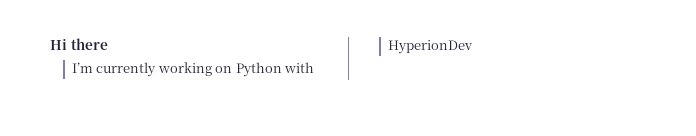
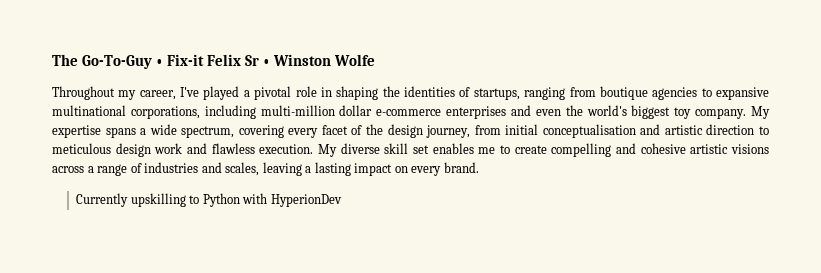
[50,38,108,50] [71,62,233,77] Hi there // I’m currently working on -> [52,54,376,69] [52,86,769,100] [52,105,770,119] [52,124,769,138] [52,143,769,157] [52,162,479,176] [76,193,200,207] The Go-To-Guy • Fix-it Felix Sr • Winston Wolfe // Throughout my career, I've played a pivotal role in shaping the identities of startups, ranging from boutique agencies to expansive multinational corporations, including multi-million dollar e-commerce enterprises and even the world's biggest toy company. My expertise spans a wide spectrum, covering every facet of the design journey, from initial conceptualisation and artistic direction to meticulous design work and flawless execution. My diverse skill set enables me to create compelling and cohesive artistic visions across a range of industries and scales, leaving a lasting impact on every brand. // Currently upskilling to

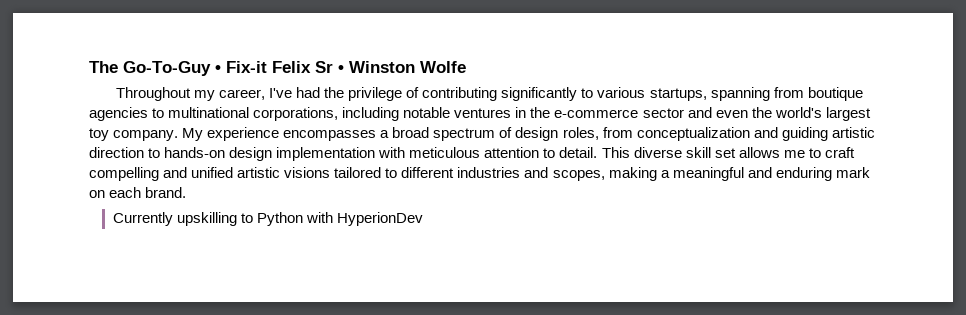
[203,86,566,100] played a pivotal role in shaping the identities of startups, ranging -> [296,87,770,101] had the privilege of contributing significantly to various startups, spanning
[715,87,769,100] expansive -> (165, 113) none
[260,105,507,119] multi-million dollar e-commerce enterprises -> [403,107,684,118] notable ventures in the e-commerce sector
[631,105,671,119] biggest -> [825,107,871,121] largest
[52,124,769,138] [52,143,337,157] expertise spans a wide spectrum, covering every facet of the design journey, from initial conceptualisation and artistic direction to meticulous design work and flawless execution. My -> [207,127,875,141] [89,147,630,161] experience encompasses a broad spectrum of design roles, from conceptualization and guiding artistic direction to hands-on design implementation with meticulous attention to detail. This
[432,143,474,154] enables -> [738,147,780,158] allows
[514,145,547,154] create -> [824,147,855,158] craft
[640,143,686,154] cohesive -> [191,167,234,178] unified
[52,162,442,176] across a range of industries and scales, leaving a lasting impact on every -> [334,167,870,181] [89,187,142,198] tailored to different industries and scopes, making a meaningful and enduring mark on each

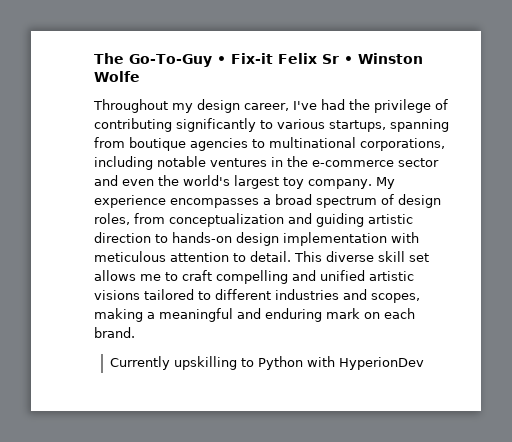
(215, 95) none -> [197,99,240,113] design

